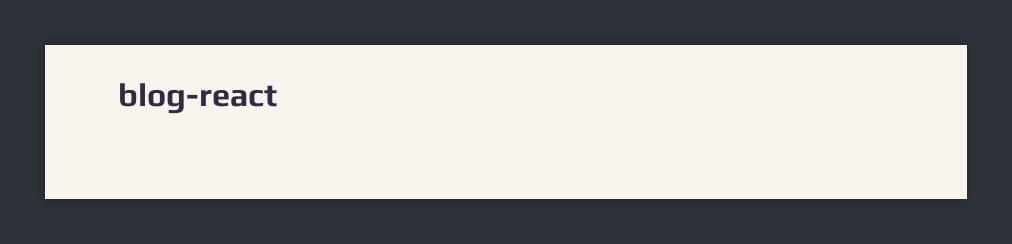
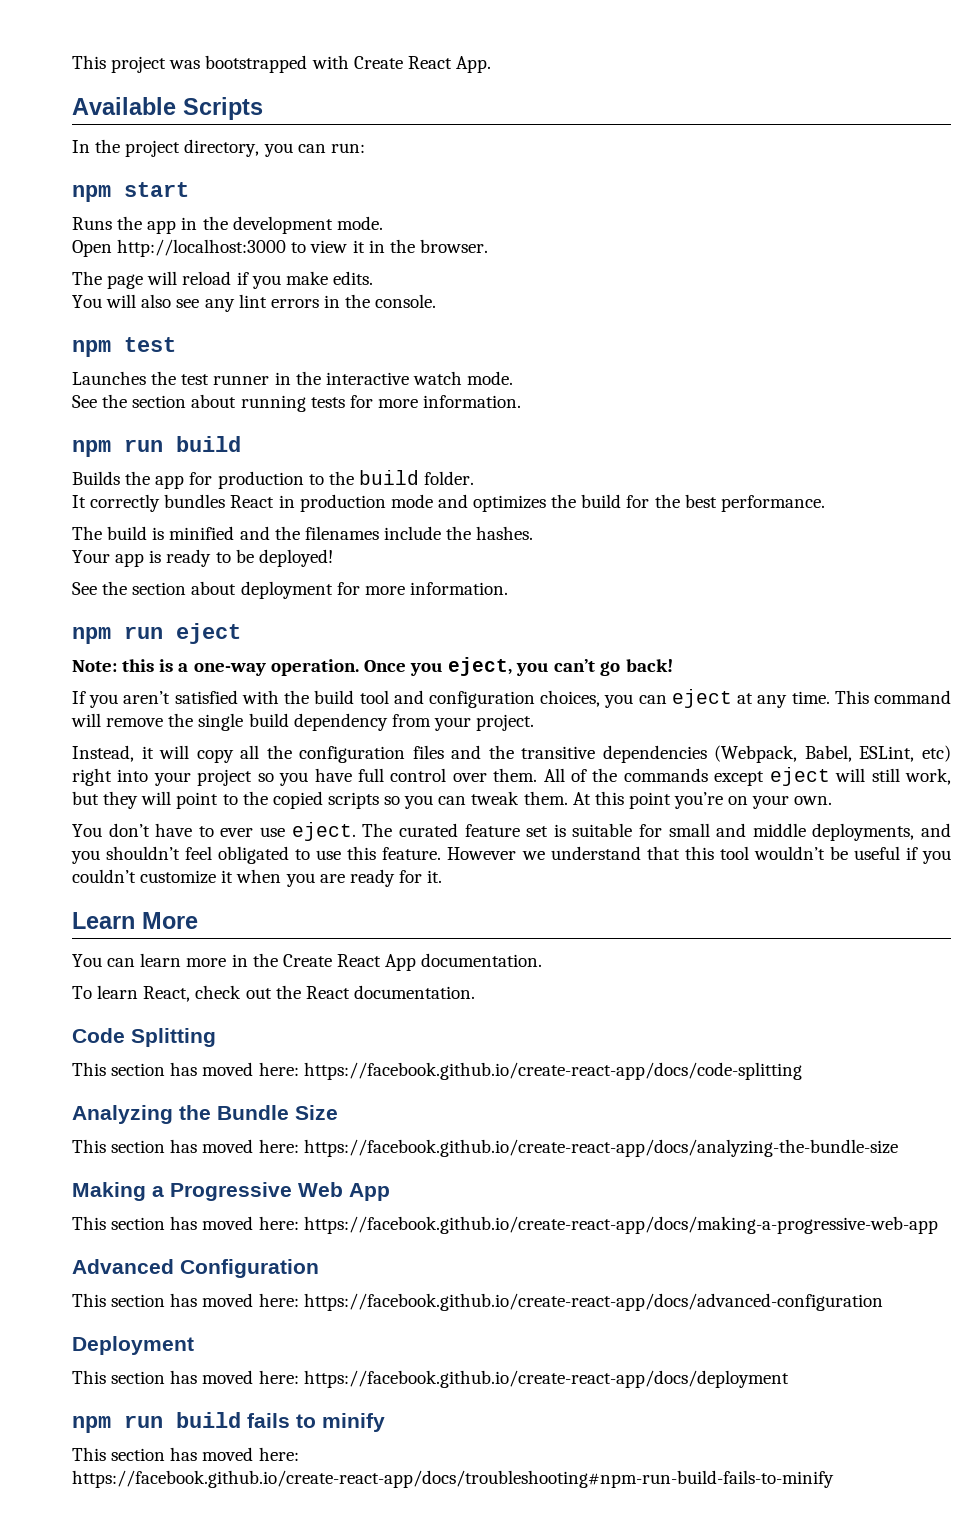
[118,83,277,114] blog-react -> [72,55,491,73] [72,97,263,120] [72,139,365,157] [72,182,189,202] [72,216,383,234] [72,239,488,257] [72,271,373,289] [72,294,437,312] [72,337,176,357] [72,371,514,385] [72,394,522,412] [72,436,241,457] [72,470,475,489] [72,494,825,512] [72,526,534,540] [72,549,333,567] [72,581,508,599] [72,623,241,644] [72,657,673,676] [72,689,951,708] [71,713,535,731] [72,745,951,763] [72,767,952,786] [72,791,833,809] [72,822,951,841] [71,846,951,864] [72,869,443,887] [72,912,198,929] [72,953,543,971] [72,985,475,1002] [72,1028,216,1047] [72,1062,802,1080] [72,1105,338,1124] [72,1139,898,1157] [72,1182,390,1201] [72,1216,938,1234] [72,1259,319,1278] [72,1293,883,1311] [72,1336,194,1355] [72,1370,789,1388] [72,1412,385,1433] [72,1447,299,1461] [72,1470,834,1488] This project was bootstrapped with Create React App. // Available Scripts // In the project directory, you can run: // npm start // Runs the app in the development mode. // Open http://localhost:3000 to view it in the browser. // The page will reload if you make edits. // You will also see any lint errors in the console. // npm test // Launches the test runner in the interactive watch mode. // See the section about running tests for more information. // npm run build // Builds the app for production to the build folder. // It correctly bundles React in production mode and optimizes the build for the best performance. // The build is minified and the filenames include the hashes. // Your app is ready to be deployed! // See the section about deployment for more information. // npm run eject // Note: this is a one-way operation. Once you eject, you can’t go back! // If you aren’t satisfied with the build tool and configuration choices, you can eject at any time. This command will remove the single build dependency from your project. // Instead, it will copy all the configuration files and the transitive dependencies (Webpack, Babel, ESLint, etc) right into your project so you have full control over them. All of the commands except eject will still work, but they will point to the copied scripts so you can tweak them. At this point you’re on your own. // You don’t have to ever use eject. The curated feature set is suitable for small and middle deployments, and you shouldn’t feel obligated to use this feature. However we understand that this tool wouldn’t be useful if you couldn’t customize it when you are ready for it. // Learn More // You can learn more in the Create React App documentation. // To learn React, check out the React documentation. // Code Splitting // This section has moved here: https://facebook.github.io/create-react-app/docs/code-splitting // Analyzing the Bundle Size // This section has moved here: https://facebook.github.io/create-react-app/docs/analyzing-the-bundle-size // Making a Progressive Web App // This section has moved here: https://facebook.github.io/create-react-app/docs/making-a-progressive-web-app // Advanced Configuration // This section has moved here: https://facebook.github.io/create-react-app/docs/advanced-configuration // Deployment // This section has moved here: https://facebook.github.io/create-react-app/docs/deployment // npm run build fails to minify // This section has moved here: https://facebook.github.io/create-react-app/docs/troubleshooting#npm-run-build-fails-to-minify

